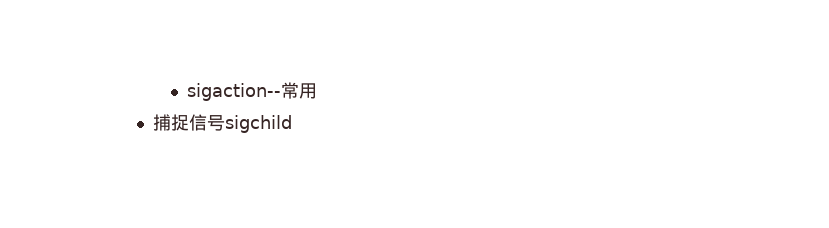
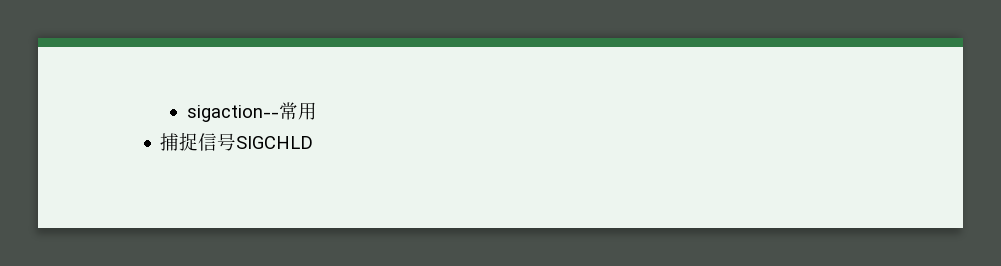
[225,115,293,133] sigchild -> [236,136,314,149] SIGCHLD

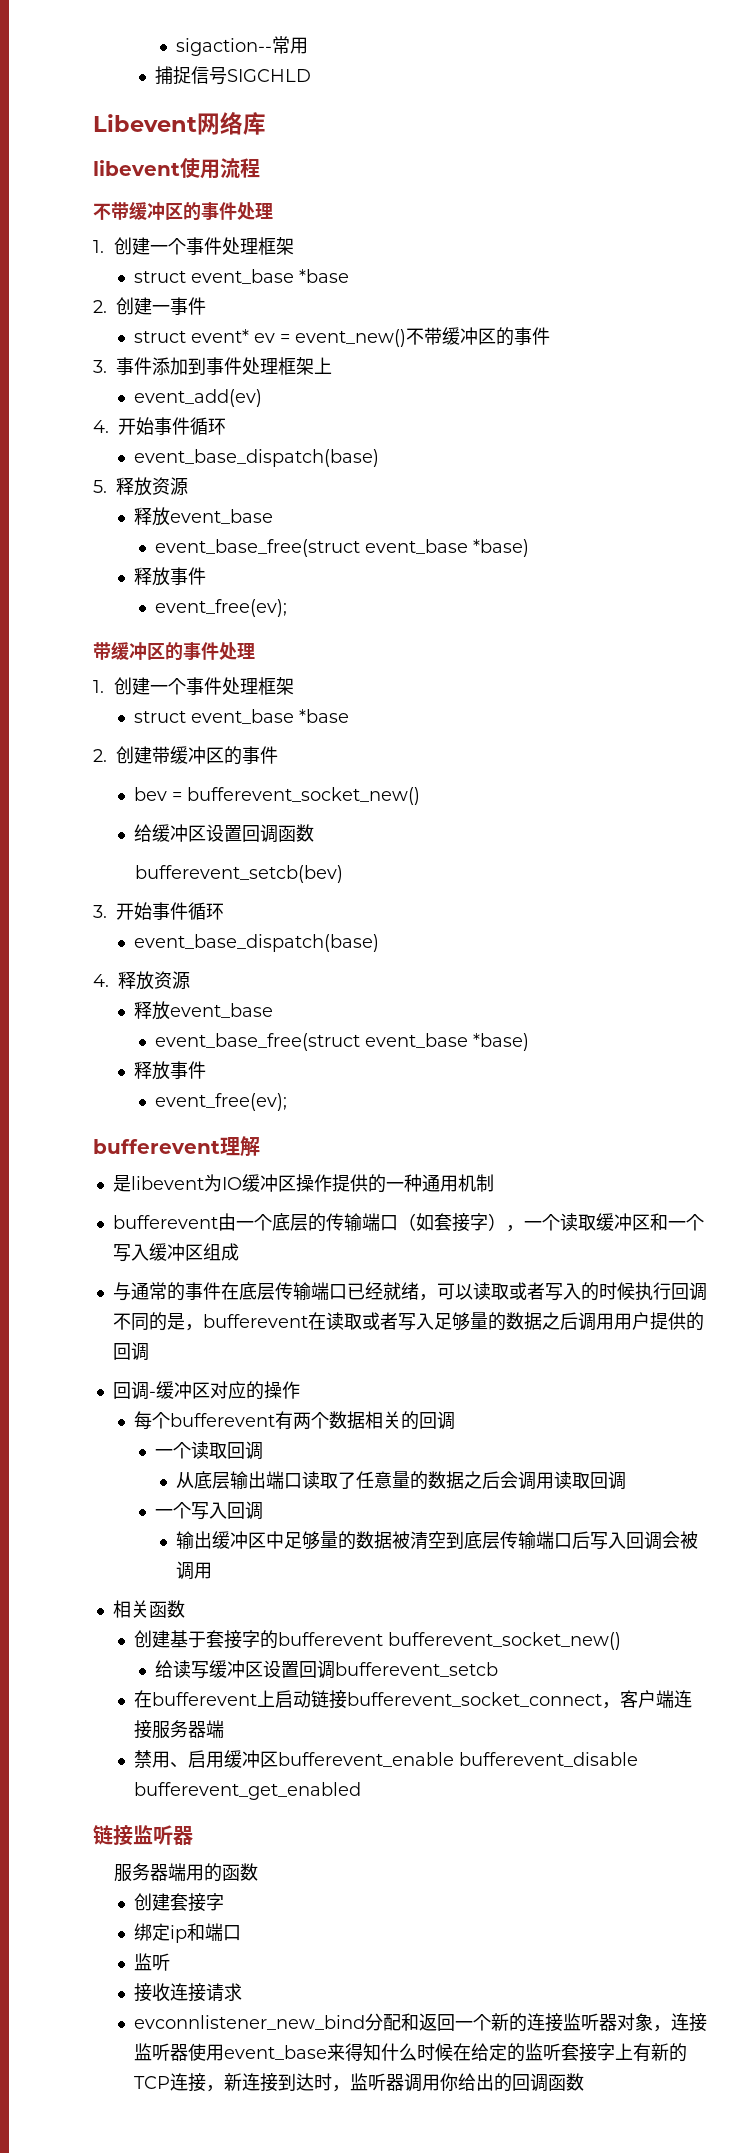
(314, 142) none -> [93,111,266,135] [93,158,260,179] [93,202,273,221] [93,237,295,255] [133,269,349,284] [93,297,206,315] [133,327,550,347] [93,357,332,375] [133,389,262,407] [93,417,226,435] [133,449,379,467] [93,477,188,496] [133,507,273,526] [155,539,530,557] [133,567,206,586] [155,599,288,617] [93,642,255,661] [93,677,295,695] [133,709,349,724] [93,746,278,765] [133,787,420,805] [133,824,314,843] [135,865,344,883] [93,902,224,920] [133,934,379,952] [93,971,190,990] [133,1001,273,1020] [155,1033,530,1051] [133,1061,206,1080] [155,1093,288,1111] [93,1136,260,1157] [112,1174,494,1193] [112,1213,704,1232] [112,1243,239,1262] [112,1282,707,1301] [112,1312,704,1331] [112,1342,149,1361] [112,1381,300,1400] [133,1411,455,1430] [155,1441,264,1460] [176,1471,627,1490] [155,1501,264,1520] [176,1531,699,1550] [176,1561,213,1580] [112,1600,185,1618] [133,1630,621,1650] [155,1660,499,1679] [133,1690,692,1709] [133,1720,224,1739] [133,1750,638,1768] [133,1782,361,1800] [93,1825,193,1846] [114,1863,259,1882] [133,1893,224,1912] [133,1923,241,1943] [133,1953,170,1971] [133,1983,242,2002] [133,2013,707,2032] [133,2043,687,2062] [133,2073,584,2092] // Libevent网络库 // libevent使用流程 // 不带缓冲区的事件处理 // 1.创建一个事件处理框架 // struct event_base *base // 2.创建一事件 // struct event* ev = event_new()不带缓冲区的事件 // 3.事件添加到事件处理框架上 // event_add(ev) // 4.开始事件循环 // event_base_dispatch(base) // 5.释放资源 // 释放event_base // event_base_free(struct event_base *base) // 释放事件 // event_free(ev); // 带缓冲区的事件处理 // 1.创建一个事件处理框架 // struct event_base *base // 2.创建带缓冲区的事件 // bev = bufferevent_socket_new() // 给缓冲区设置回调函数 // bufferevent_setcb(bev) // 3.开始事件循环 // event_base_dispatch(base) // 4.释放资源 // 释放event_base // event_base_free(struct event_base *base) // 释放事件 // event_free(ev); // bufferevent理解 // 是libevent为IO缓冲区操作提供的一种通用机制 // bufferevent由一个底层的传输端口（如套接字），一个读取缓冲区和一个写入缓冲区组成 // 与通常的事件在底层传输端口已经就绪，可以读取或者写入的时候执行回调不同的是，bufferevent在读取或者写入足够量的数据之后调用用户提供的回调 // 回调-缓冲区对应的操作 // 每个bufferevent有两个数据相关的回调 // 一个读取回调 // 从底层输出端口读取了任意量的数据之后会调用读取回调 // 一个写入回调 // 输出缓冲区中足够量的数据被清空到底层传输端口后写入回调会被调用 // 相关函数 // 创建基于套接字的bufferevent bufferevent_socket_new() // 给读写缓冲区设置回调bufferevent_setcb // 在bufferevent上启动链接bufferevent_socket_connect，客户端连接服务器端 // 禁用、启用缓冲区bufferevent_enable bufferevent_disable bufferevent_get_enabled // 链接监听器 // 服务器端用的函数 // 创建套接字 // 绑定ip和端口 // 监听 // 接收连接请求 // evconnlistener_new_bind分配和返回一个新的连接监听器对象，连接监听器使用event_base来得知什么时候在给定的监听套接字上有新的TCP连接，新连接到达时，监听器调用你给出的回调函数

